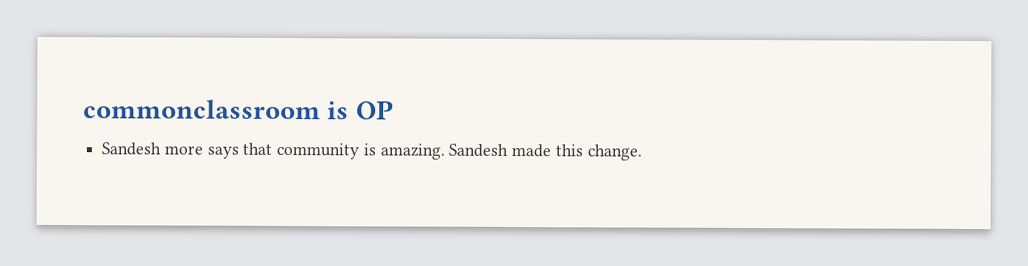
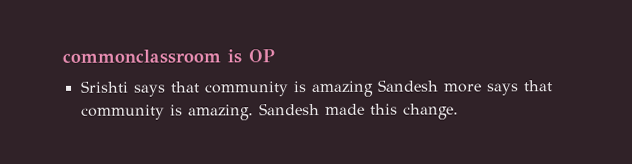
(394, 110) none -> [79,80,374,98] Srishti says that community is amazing

